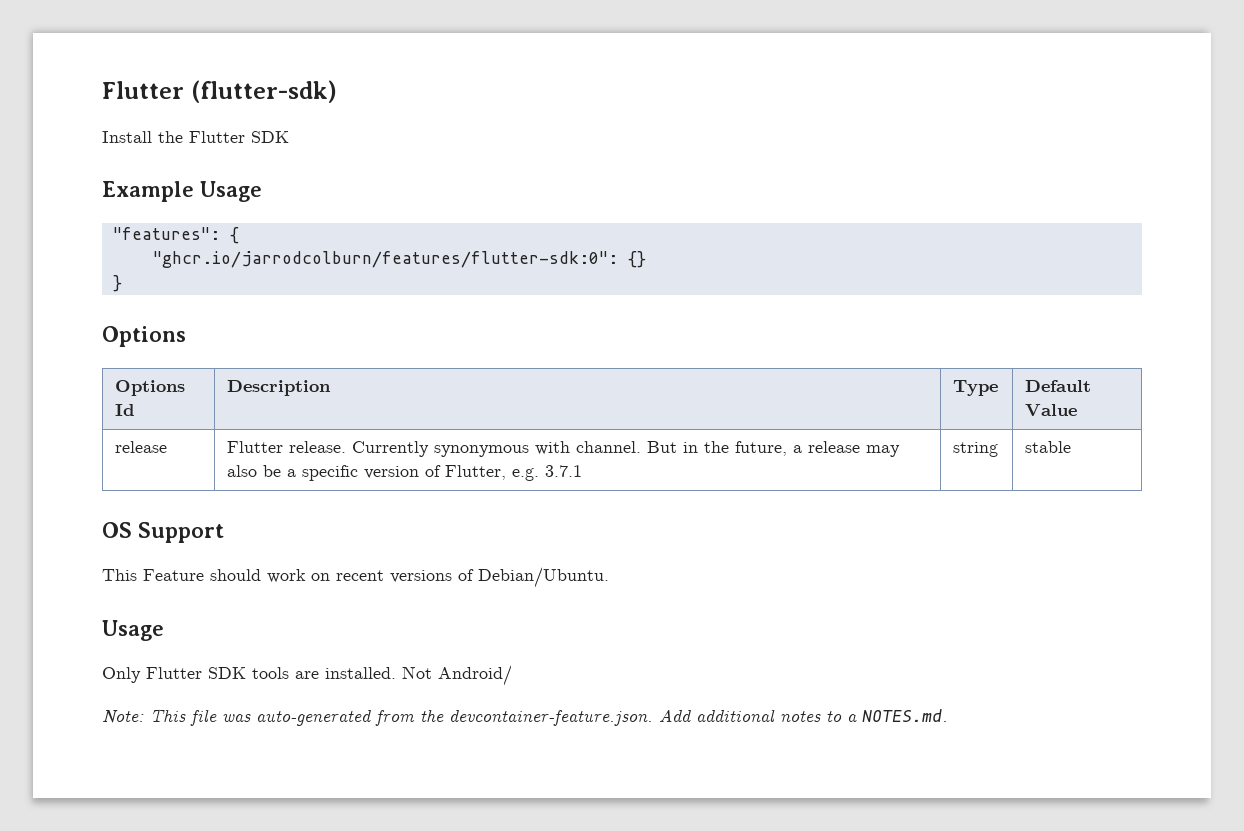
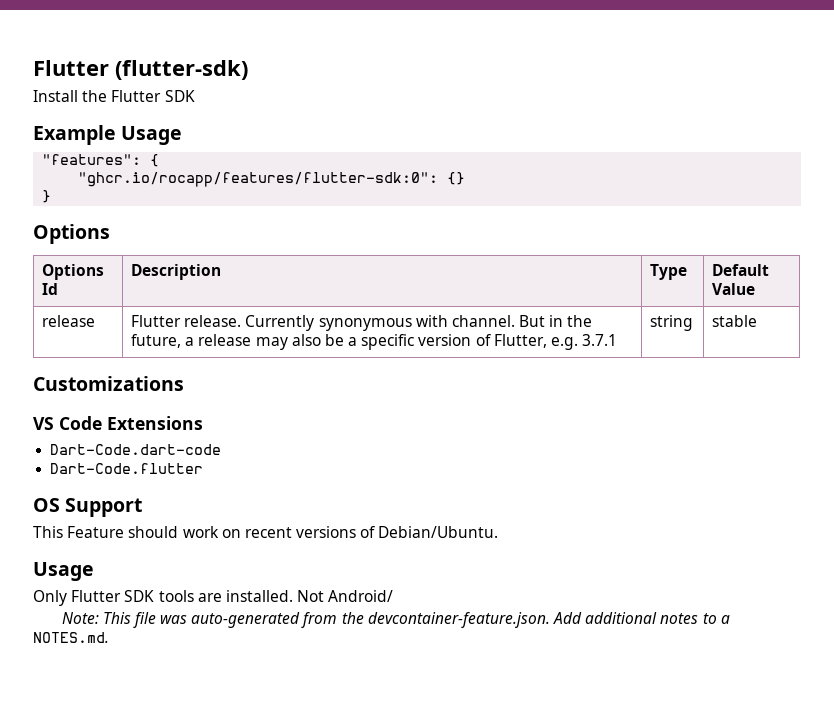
[152,251,618,268] "ghcr.io/jarrodcolburn/features/flutter-sdk:0": -> [78,172,439,187] "ghcr.io/rocapp/features/flutter-sdk:0":
(1072, 447) none -> [33,376,184,391] [33,416,203,430] [50,444,222,455] [50,463,204,474] // Customizations // VS Code Extensions // Dart-Code.dart-code // Dart-Code.flutter

